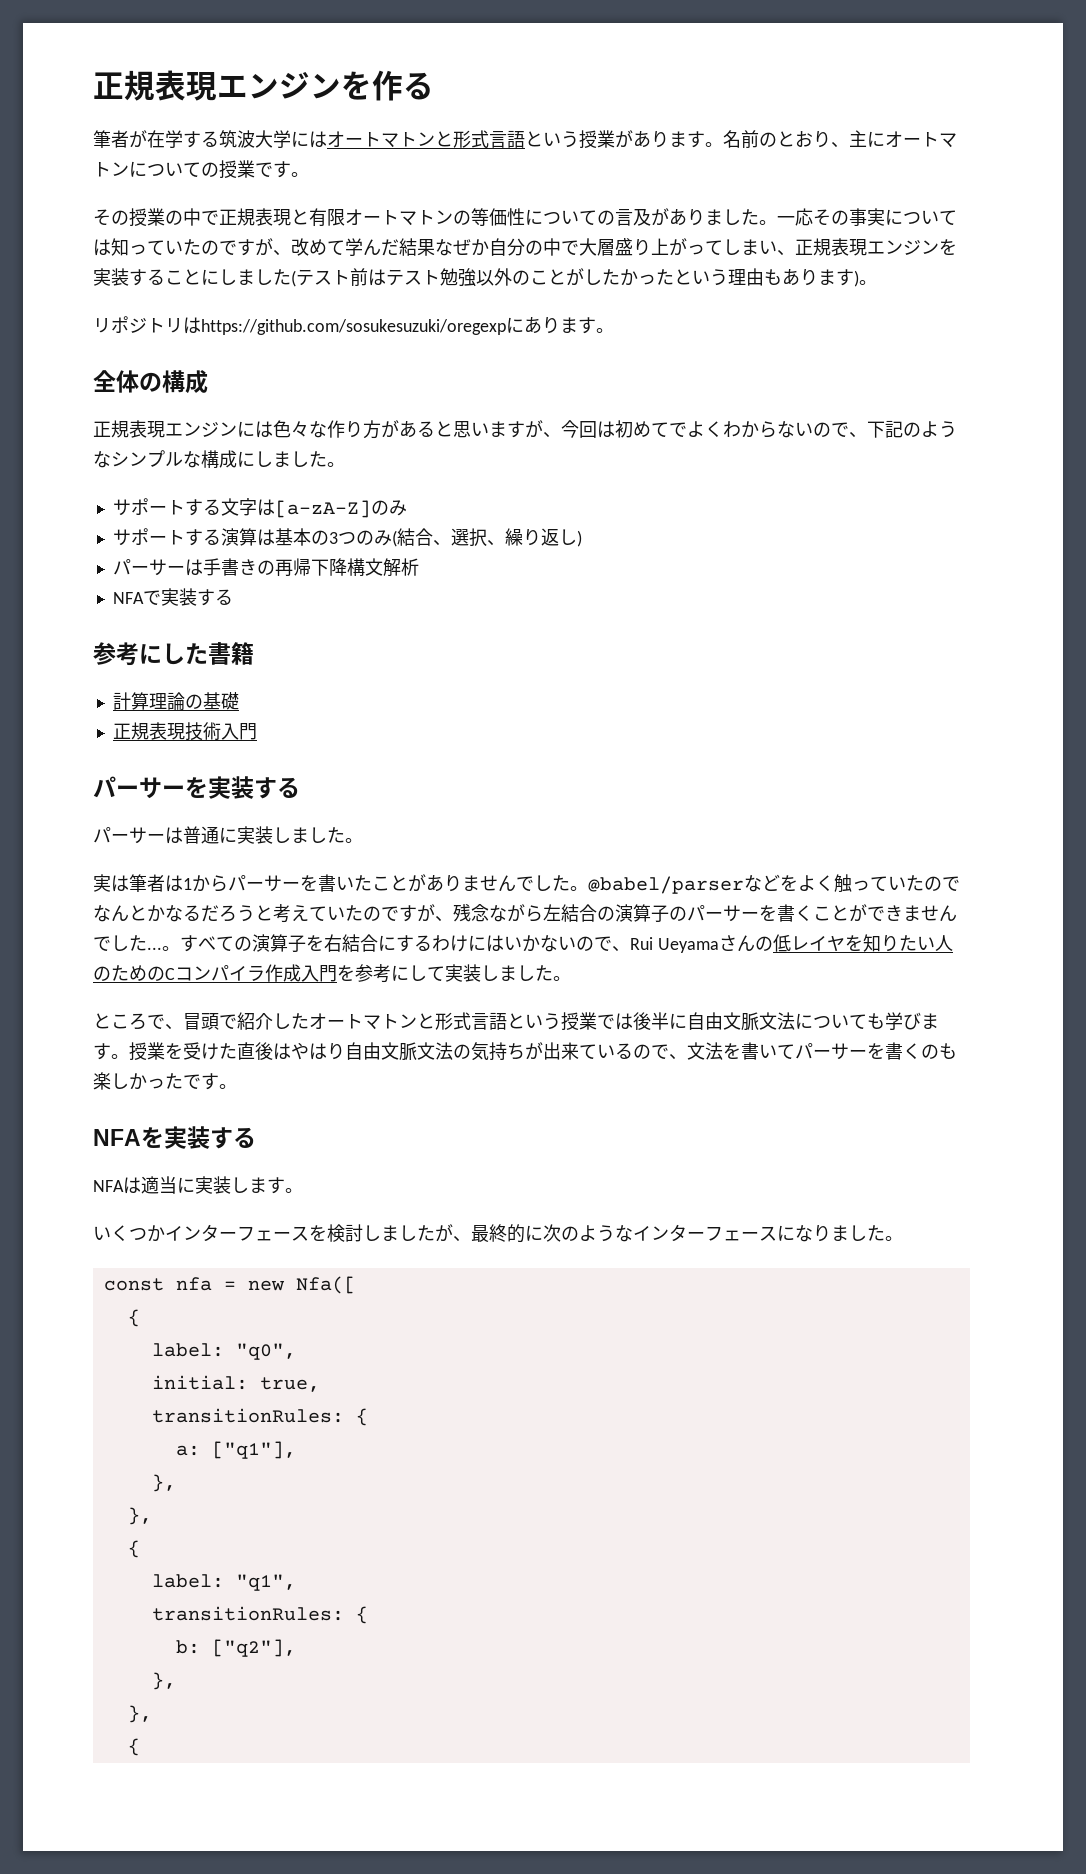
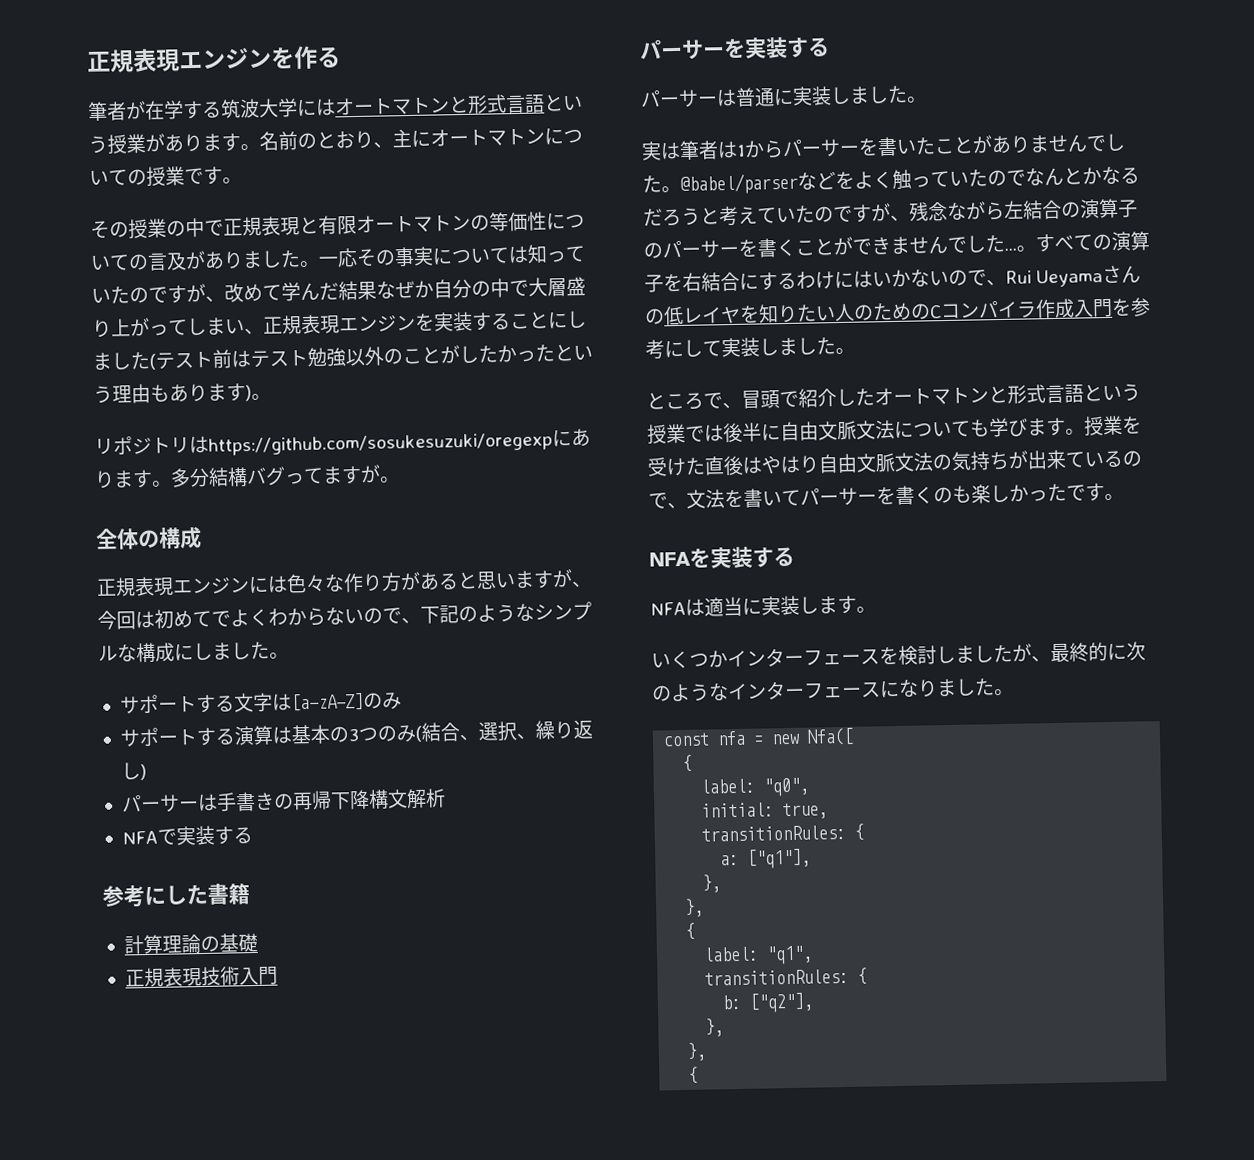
(614, 330) none -> [170,464,400,488] 多分結構バグってますが。

